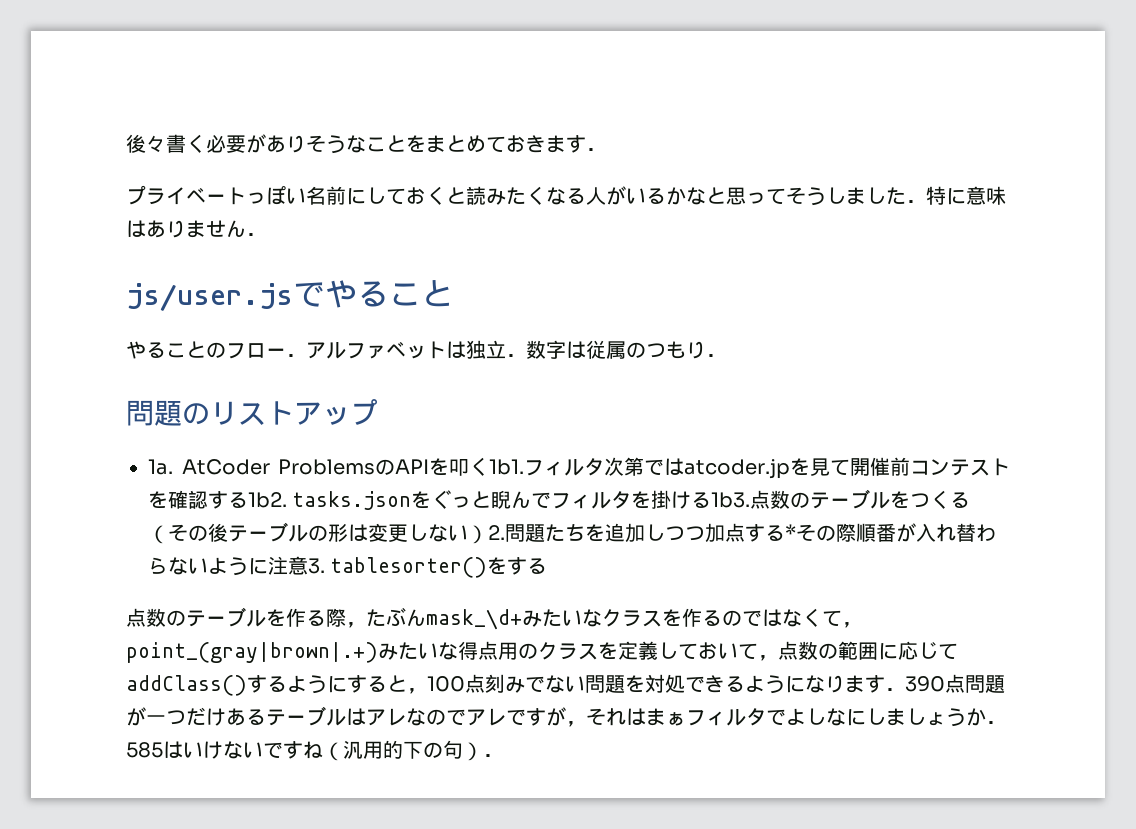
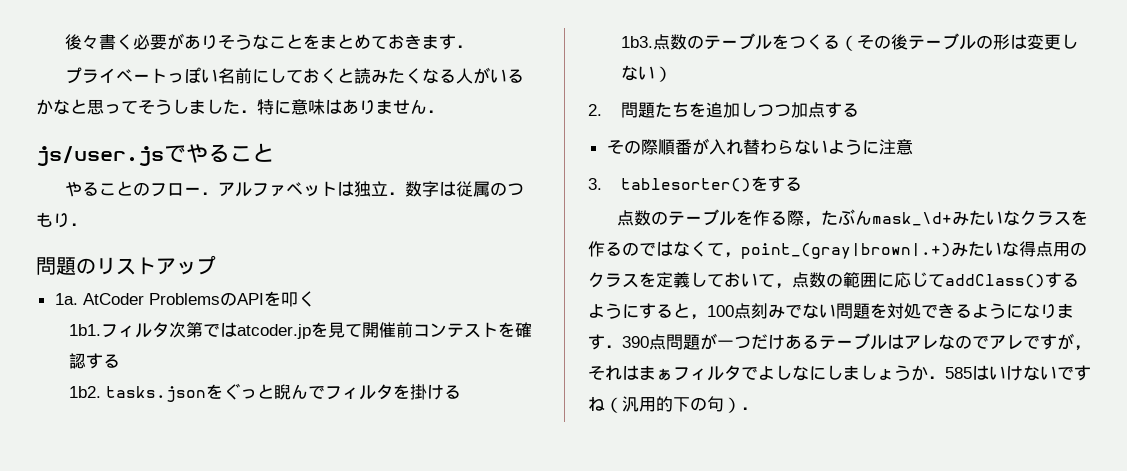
(490, 466) none -> (315, 299) //
(248, 500) none -> (120, 361) //
(712, 500) none -> (461, 392) //
(488, 534) none -> (672, 74) //
[785,524,796,540] * -> (859, 110) //
(308, 565) none -> (913, 147) //

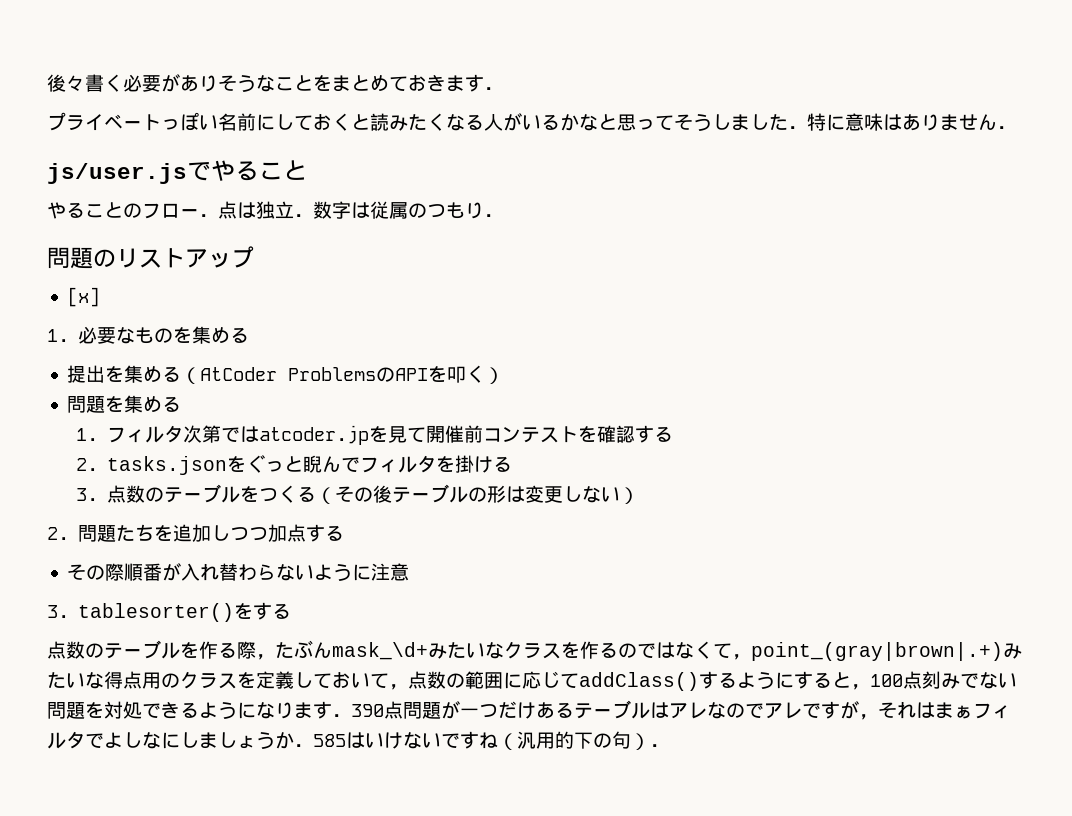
[217,181,337,197] アルファベット -> [218,201,237,219] 点
[54,293,78,305] 1a. -> [67,287,101,307] [47,326,250,344] [67,365,201,384] [x] // 1.必要なものを集める // 提出を集める（
[68,324,101,336] // 1b1. -> [485,367,505,384] [67,395,182,413] [76,428,99,441] ） // 問題を集める // 1.
[68,386,101,398] 1b2. -> [76,458,99,471] 2.
[620,36,653,48] 1b3. -> [76,488,99,501] 3.

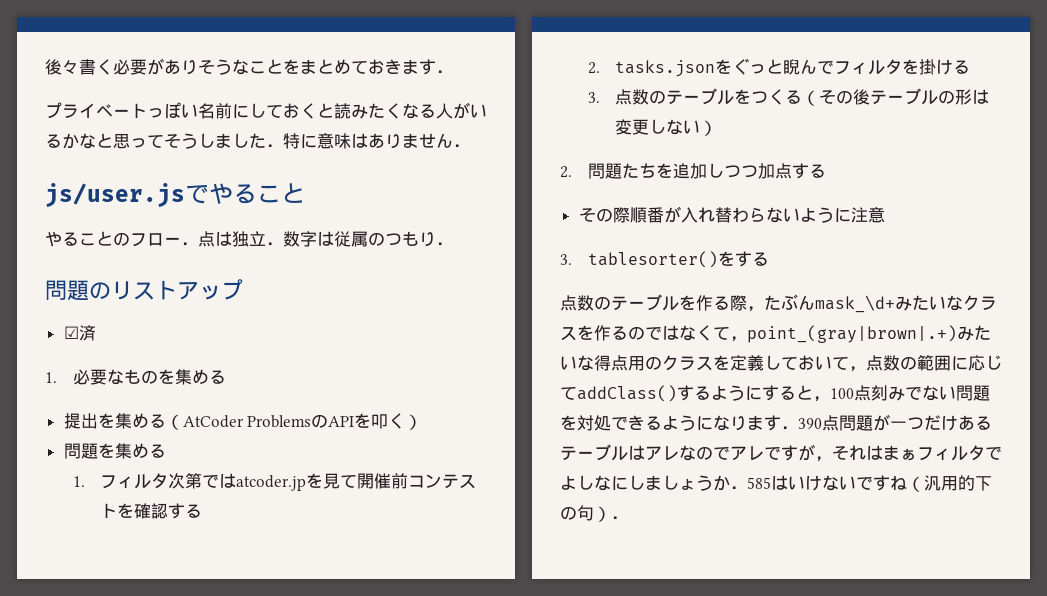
[67,287,101,307] [x] -> [63,325,96,341] ☑済

